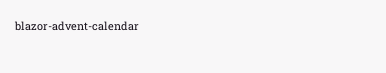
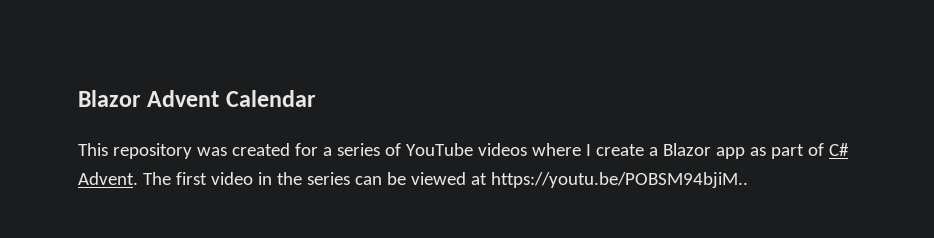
[14,21,139,31] blazor-advent-calendar -> [78,90,316,107] [78,143,849,159] [78,172,748,188] Blazor Advent Calendar // This repository was created for a series of YouTube videos where I create a Blazor app as part of C# Advent. The first video in the series can be viewed at https://youtu.be/POBSM94bjiM..

